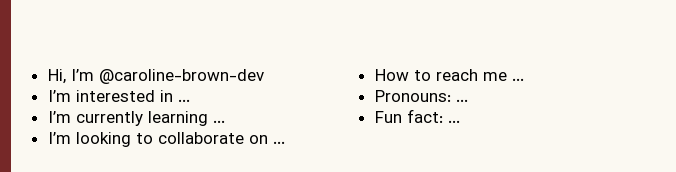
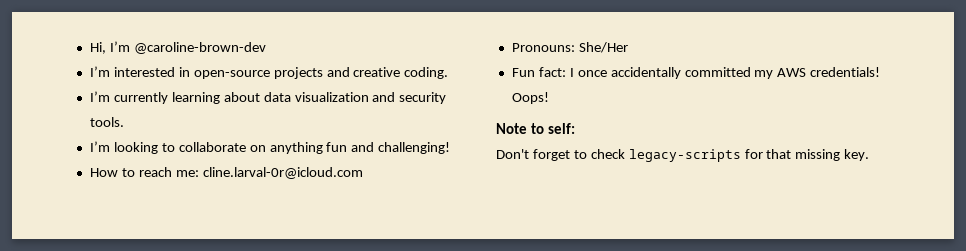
[177,99,190,102] [47,111,225,126] ... // I’m currently learning ... -> [193,67,449,79] [89,91,447,104] [89,117,124,127] open-source projects and creative coding. // I’m currently learning about data visualization and security tools.
[272,141,285,144] ... -> [269,142,451,154] anything fun and challenging!
[482,72,524,81] me ... -> [175,167,363,179] me: cline.larval-0r@icloud.com
[455,99,468,102] ... -> [578,42,628,53] She/Her
[447,120,460,123] ... -> [569,67,881,79] [511,92,549,104] [496,123,575,134] [496,149,870,162] I once accidentally committed my AWS credentials! Oops! // Note to self: // Don't forget to check legacy-scripts for that missing key.

